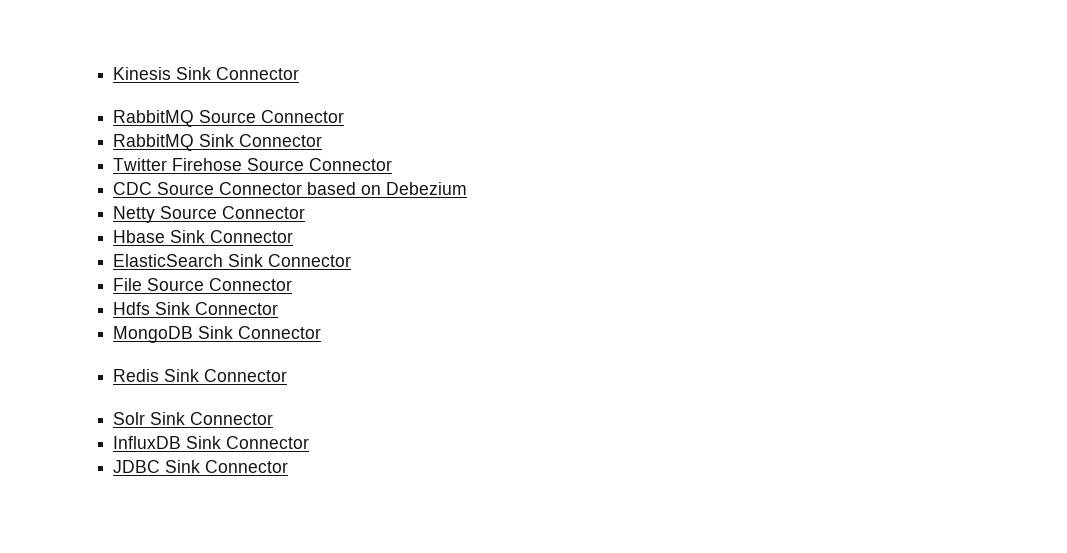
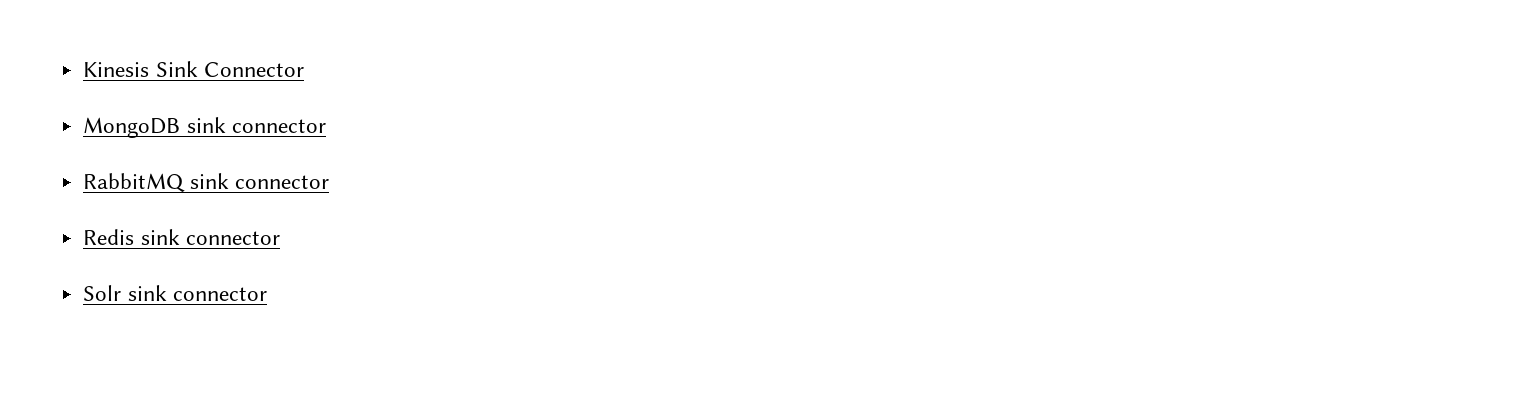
[113,110,345,127] [113,134,323,151] [113,158,393,171] [113,182,468,195] [113,206,306,223] [113,230,294,243] [113,254,352,267] [113,278,293,291] [113,302,279,315] [113,326,322,343] RabbitMQ Source Connector // RabbitMQ Sink Connector // Twitter Firehose Source Connector // CDC Source Connector based on Debezium // Netty Source Connector // Hbase Sink Connector // ElasticSearch Sink Connector // File Source Connector // Hdfs Sink Connector // MongoDB Sink Connector -> [83,117,326,138] [83,173,329,192] MongoDB sink connector // RabbitMQ sink connector
[164,369,288,382] Sink Connector -> [140,229,280,245] sink connector
[150,412,274,425] [113,436,310,449] [113,460,289,473] Sink Connector // InfluxDB Sink Connector // JDBC Sink Connector -> [127,285,267,301] sink connector

